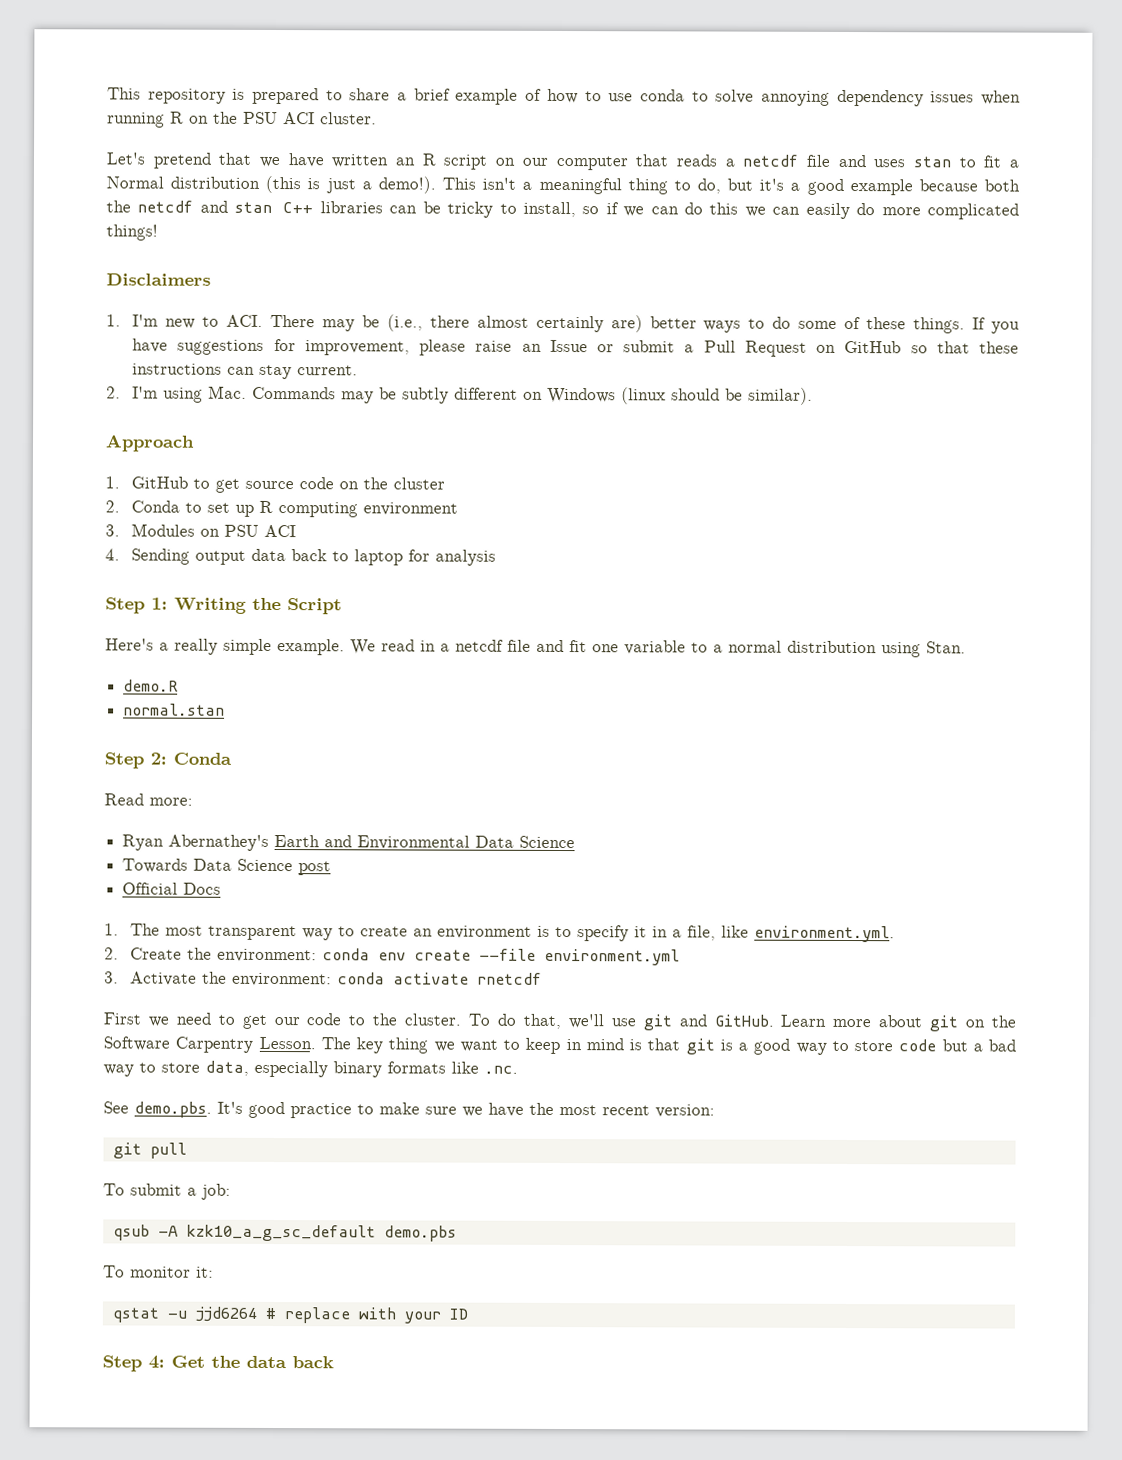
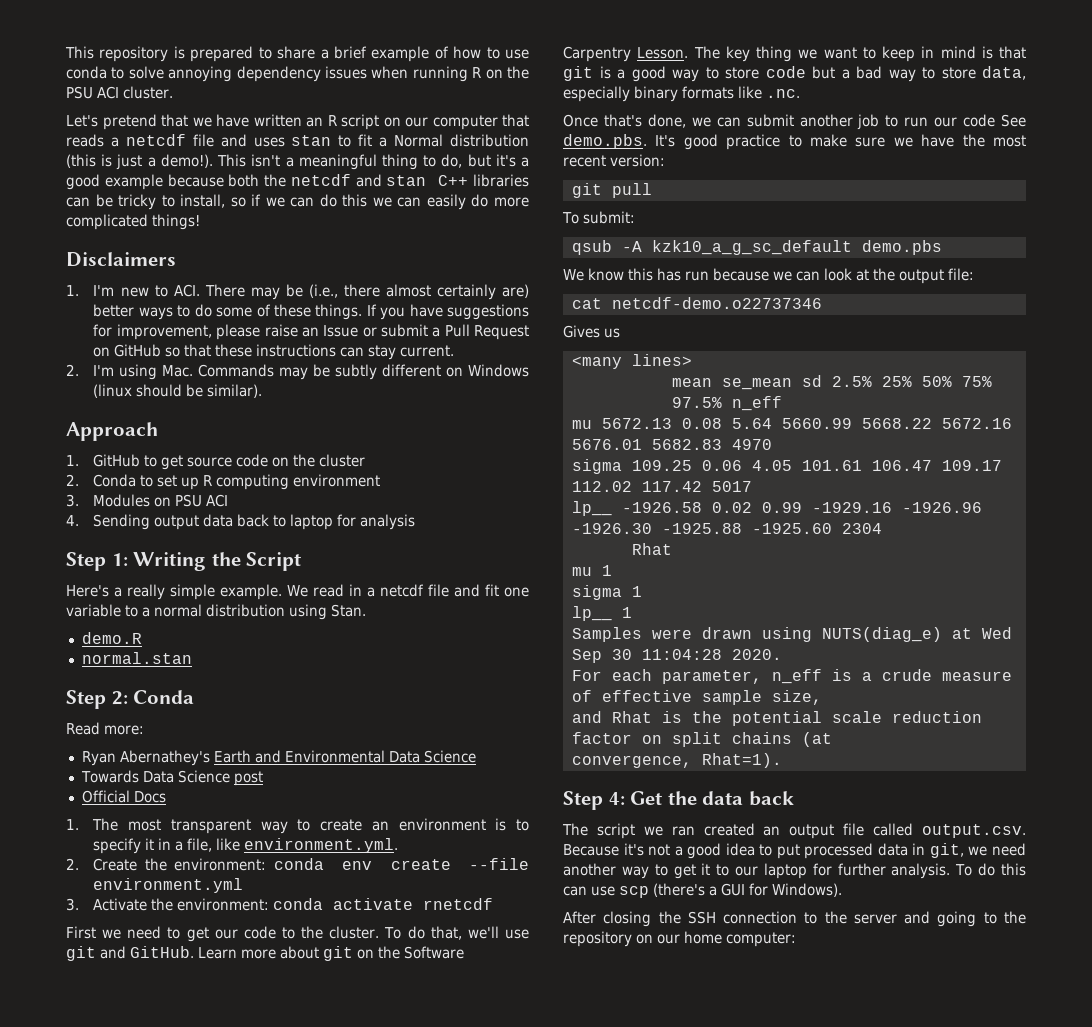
(518, 1069) none -> [563,114,996,130] Once that's done, we can submit another job to run our code
[130,1183,231,1200] submit a job: -> [582,211,635,224] submit:
[103,1265,214,1278] [111,1306,468,1324] To monitor it: // qstat -u jjd6264 # replace with your ID -> [563,268,974,284] [571,297,822,309] [563,325,620,338] [571,354,692,369] [671,375,992,390] [671,396,782,411] [571,418,1012,429] [571,439,772,450] [571,459,1002,474] [571,481,752,492] [571,501,982,516] [571,523,882,534] [631,543,672,555] [571,565,612,576] [571,585,642,600] [571,606,632,621] [571,627,1012,642] [571,649,782,663] [571,669,1012,684] [571,690,822,705] [571,711,982,726] [571,732,832,747] [571,753,782,768] We know this has run because we can look at the output file: // cat netcdf-demo.o22737346 // Gives us // <many lines> // mean se_mean sd 2.5% 25% 50% 75% 97.5% n_eff // mu 5672.13 0.08 5.64 5660.99 5668.22 5672.16 5676.01 5682.83 4970 // sigma 109.25 0.06 4.05 101.61 106.47 109.17 112.02 117.42 5017 // lp__ -1926.58 0.02 0.99 -1929.16 -1926.96 -1926.30 -1925.88 -1925.60 2304 // Rhat // mu 1 // sigma 1 // lp__ 1 // Samples were drawn using NUTS(diag_e) at Wed Sep 30 11:04:28 2020. // For each parameter, n_eff is a crude measure of effective sample size, // and Rhat is the potential scale reduction factor on split chains (at // convergence, Rhat=1).
(334, 1362) none -> [562,823,1026,839] [563,843,1026,859] [563,863,1026,879] [563,883,842,898] [563,911,1026,927] [563,931,796,947] // The script we ran created an output file called output.csv. Because it's not a good idea to put processed data in git, we need another way to get it to our laptop for further analysis. To do this can use scp (there's a GUI for Windows). // After closing the SSH connection to the server and going to the repository on our home computer:

